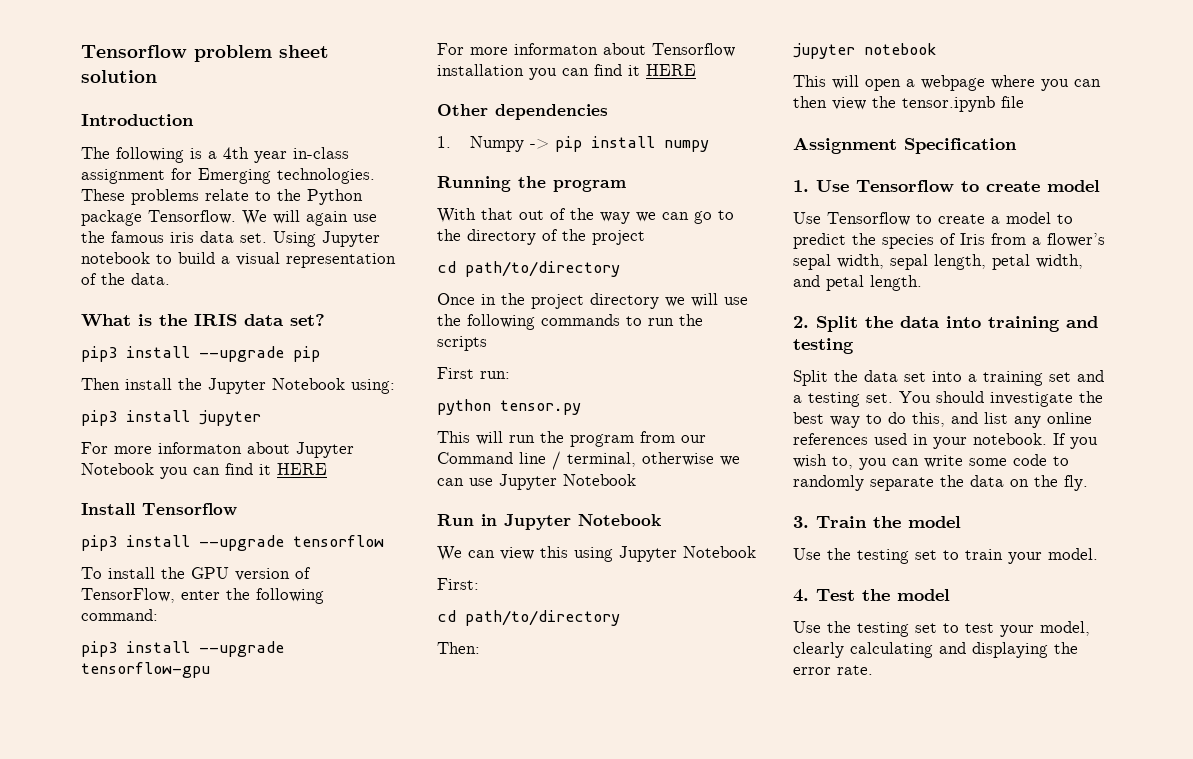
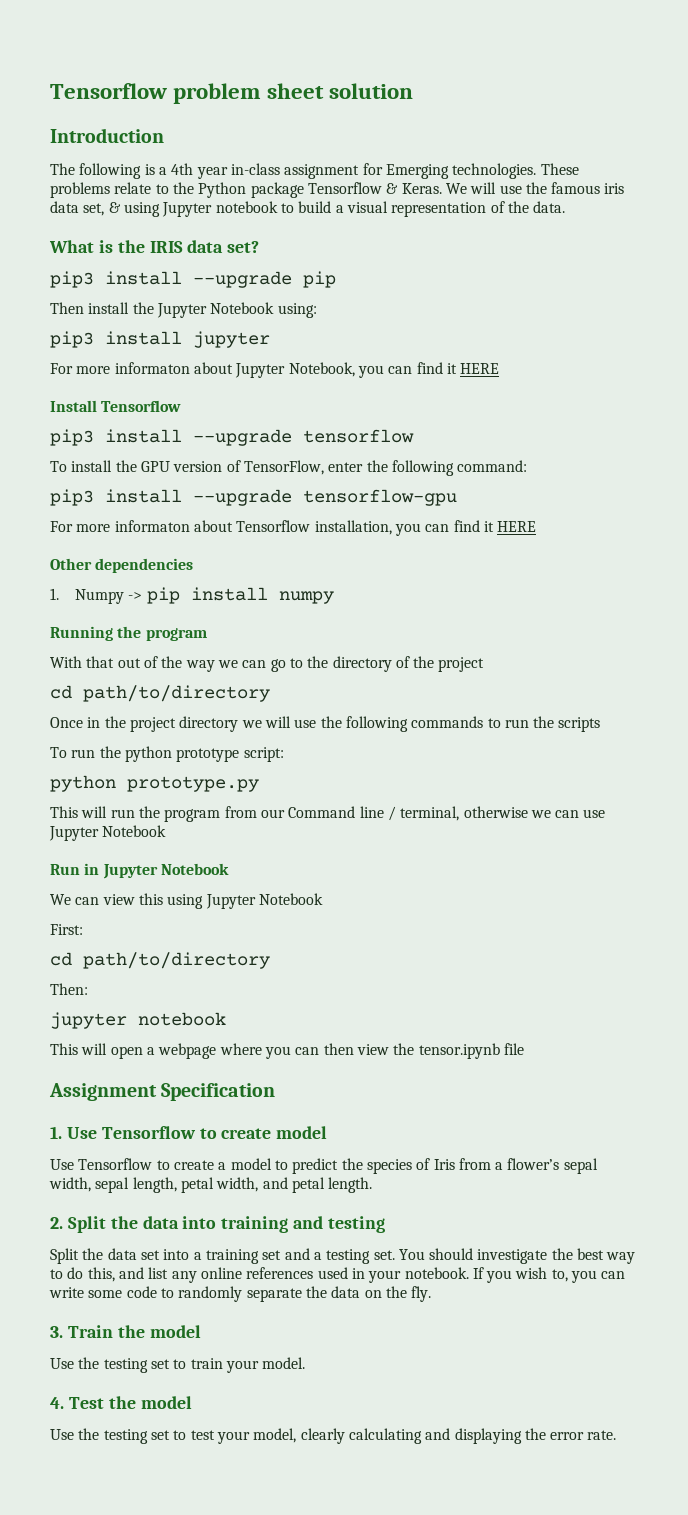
[148,210,236,224] Tensorflow. -> [307,182,442,194] Tensorflow & Keras.
[306,211,348,226] again -> (497, 188) none
[240,231,316,247] set. Using -> [83,202,160,217] set, & using
[81,463,154,475] Notebook -> [288,362,355,377] Notebook,
[437,64,524,76] installation -> [314,520,392,535] installation,
[437,367,510,379] [437,399,581,415] First run: // python tensor.py -> [50,746,284,762] [50,775,259,792] To run the python prototype script: // python prototype.py

